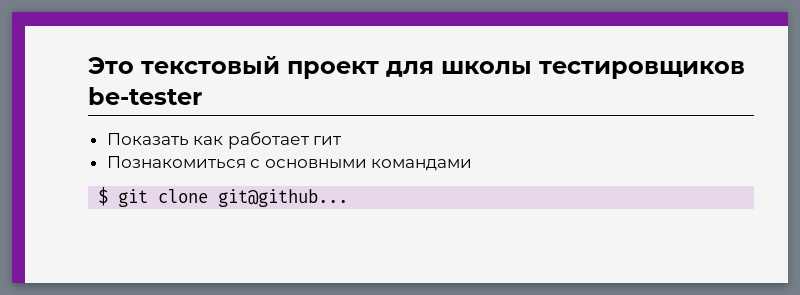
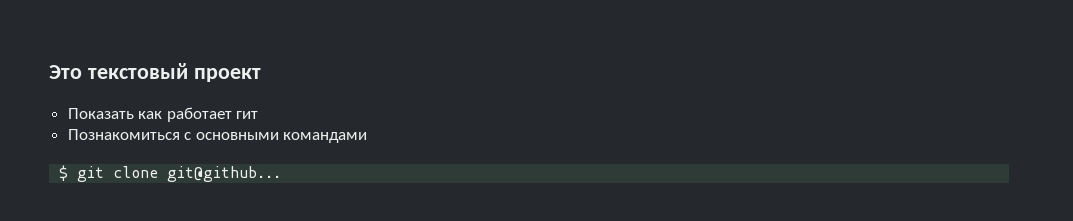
[386,61,745,79] [88,87,202,105] для школы тестировщиков be-tester -> (261, 75) none

